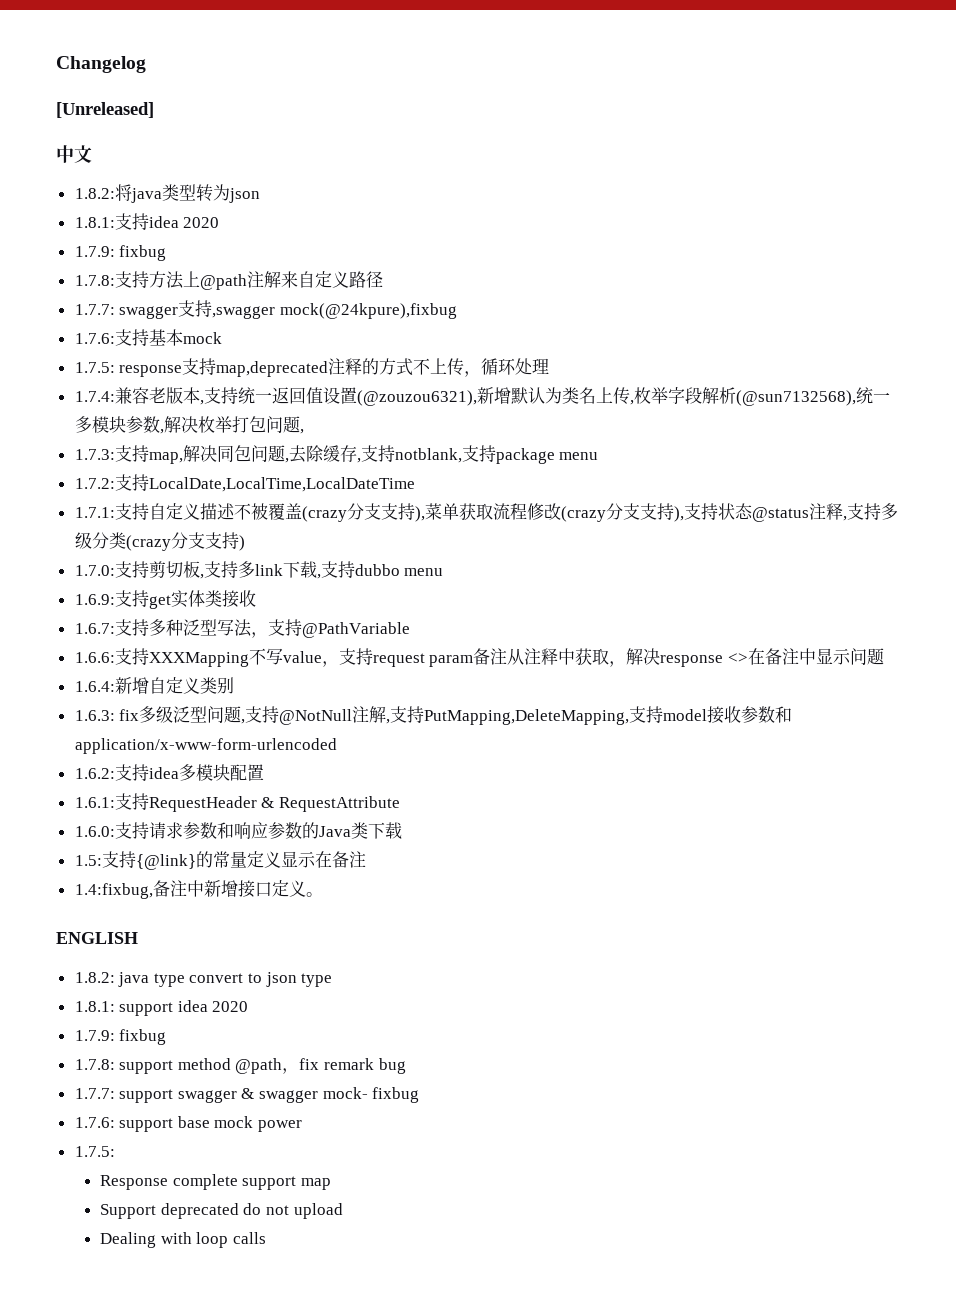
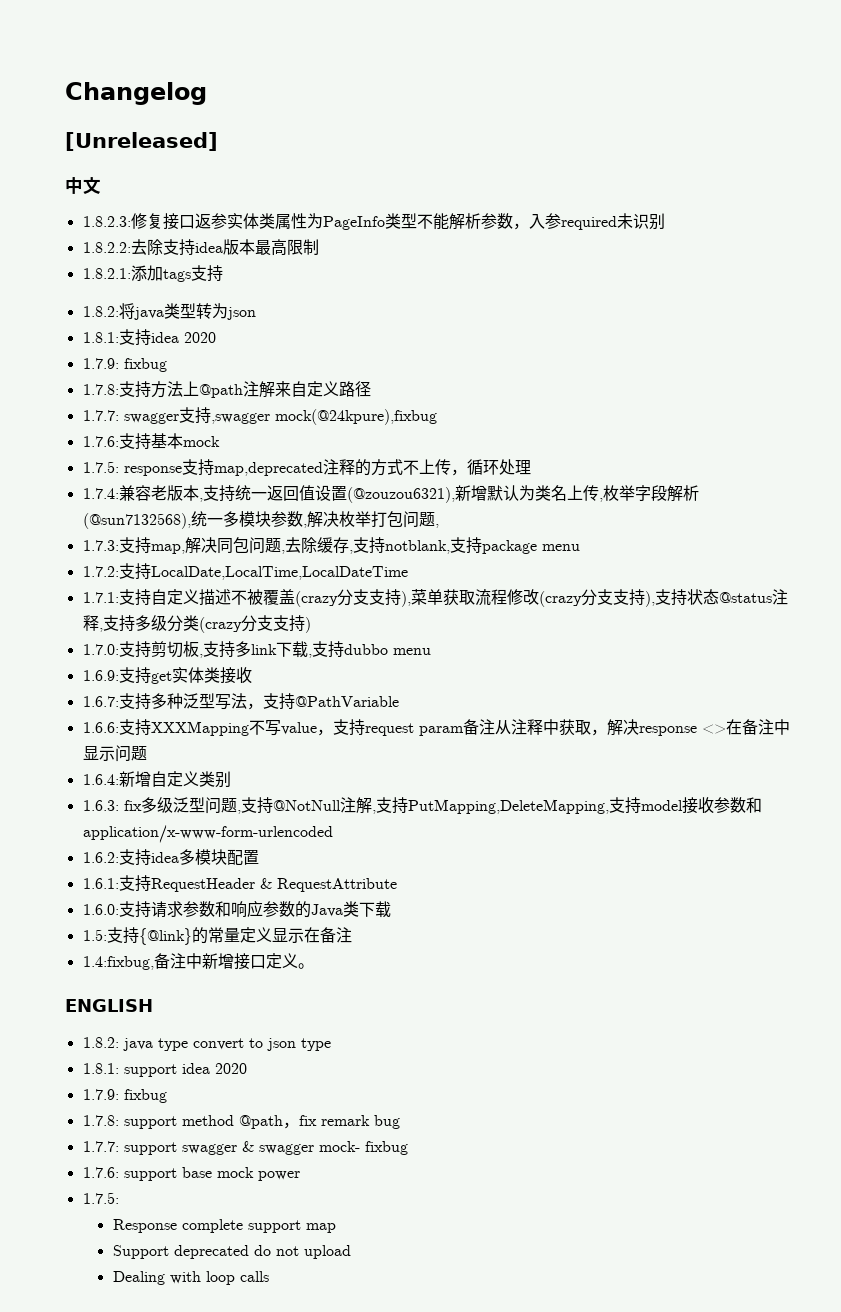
(92, 154) none -> [82,213,665,230] [82,239,319,256] [82,265,223,282] // 1.8.2.3:修复接口返参实体类属性为PageInfo类型不能解析参数，入参required未识别 // 1.8.2.2:去除支持idea版本最高限制 // 1.8.2.1:添加tags支持

